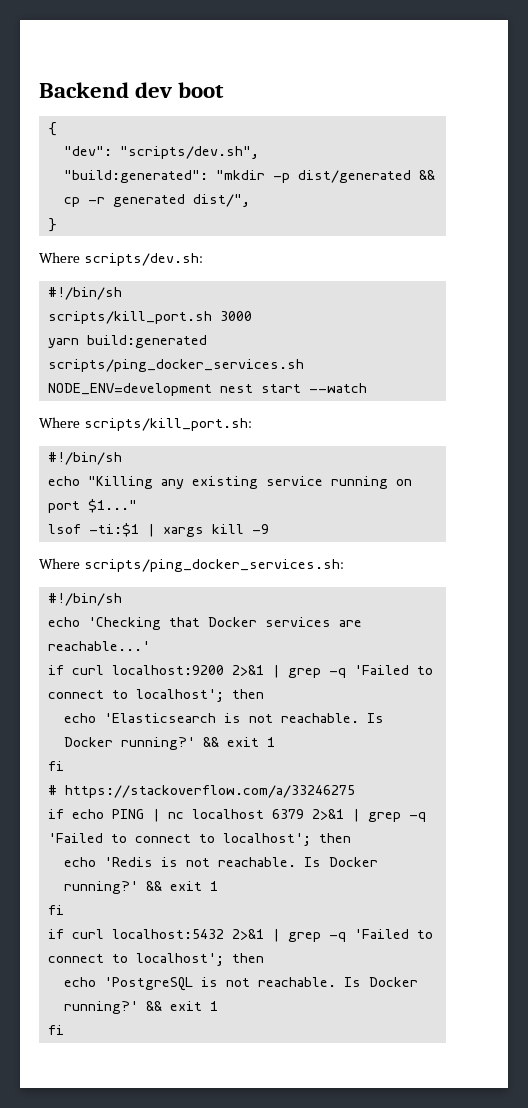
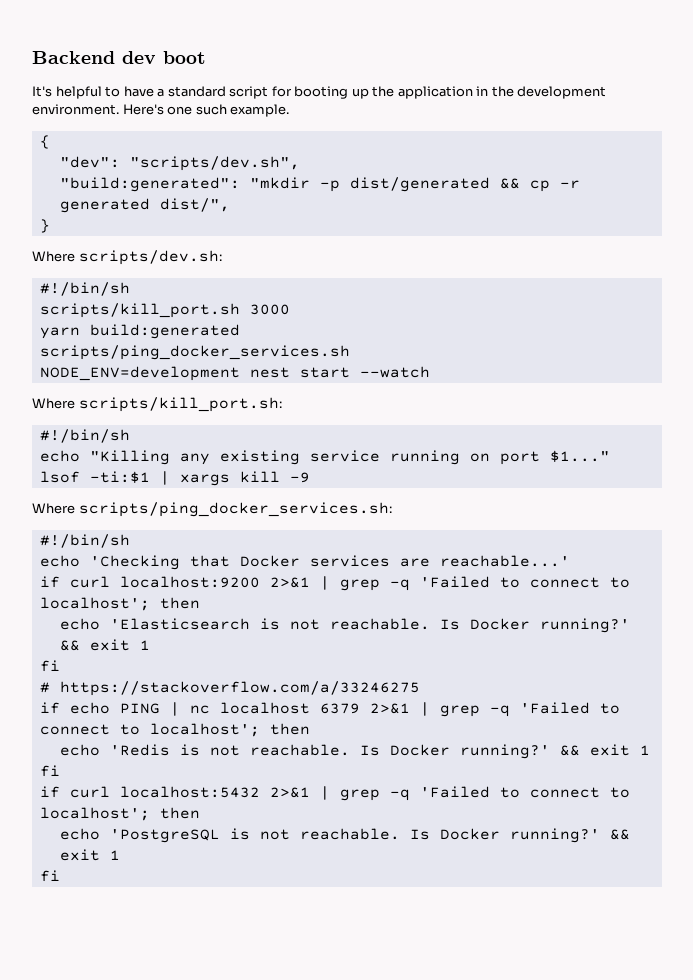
(225, 90) none -> [32,86,607,99] [32,104,290,117] // It's helpful to have a standard script for booting up the application in the development environment. Here's one such example.

